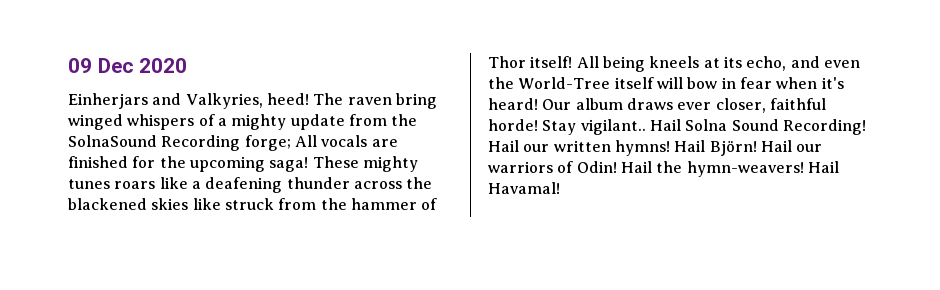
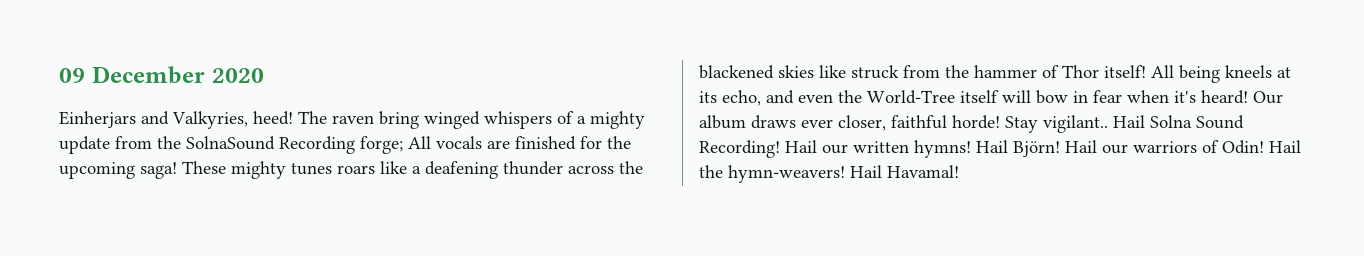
[97,58,134,73] Dec -> [91,66,205,84] December

